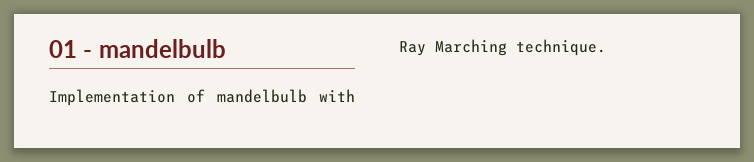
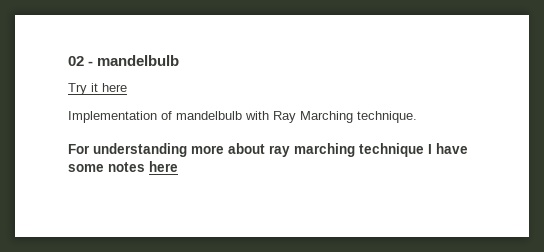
[49,40,77,58] 01 -> [68,56,84,66] 02
(226, 48) none -> [68,83,127,95] // Try it here
(606, 47) none -> [68,143,468,157] [68,161,178,172] // For understanding more about ray marching technique I have some notes here

